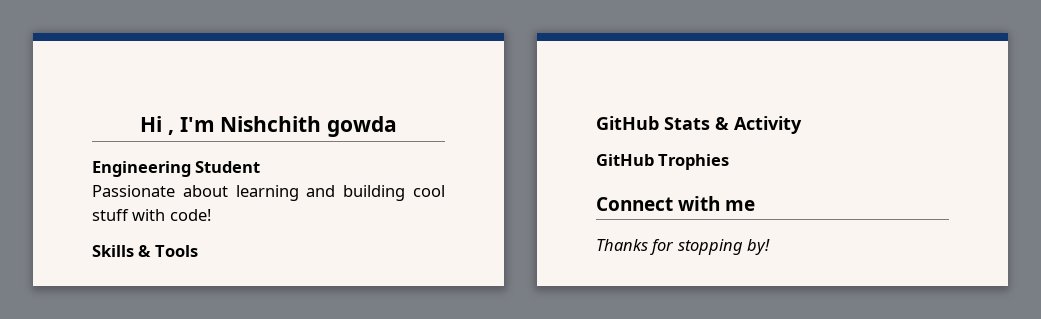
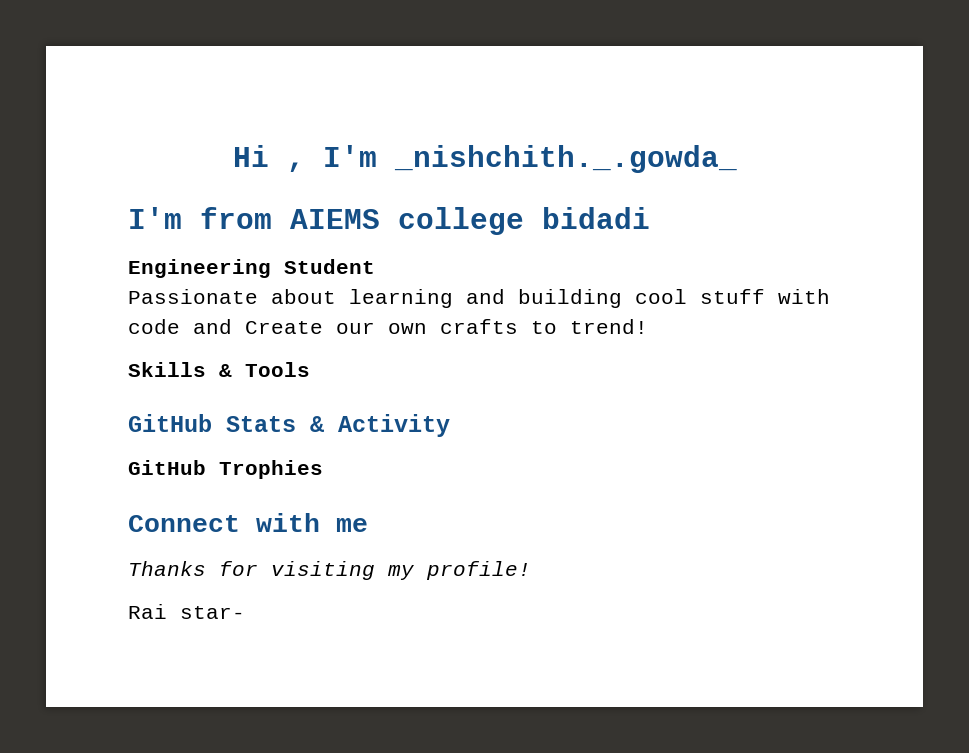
[220,116,397,137] Nishchith gowda -> [393,145,737,173] [128,207,650,235] _nishchith._.gowda_ // I'm from AIEMS college bidadi
[169,209,211,221] code! -> [128,319,648,334] code and Create our own crafts to trend!
[677,239,771,255] stopping by! -> [271,561,531,580] [128,604,245,619] visiting my profile! // Rai star-

